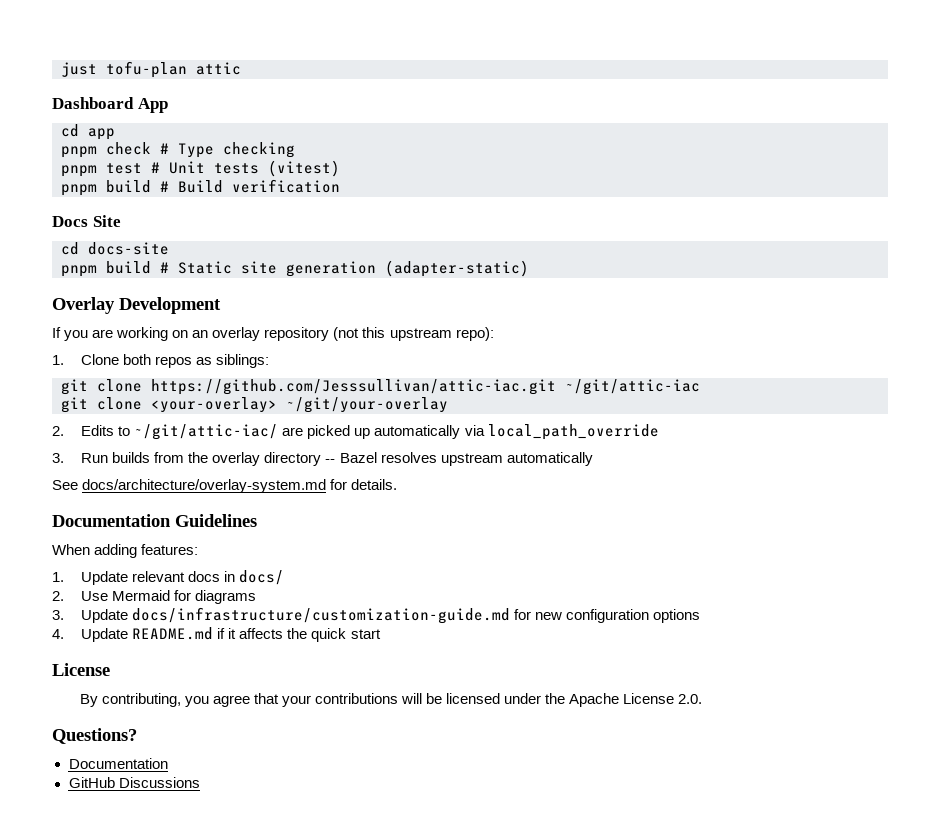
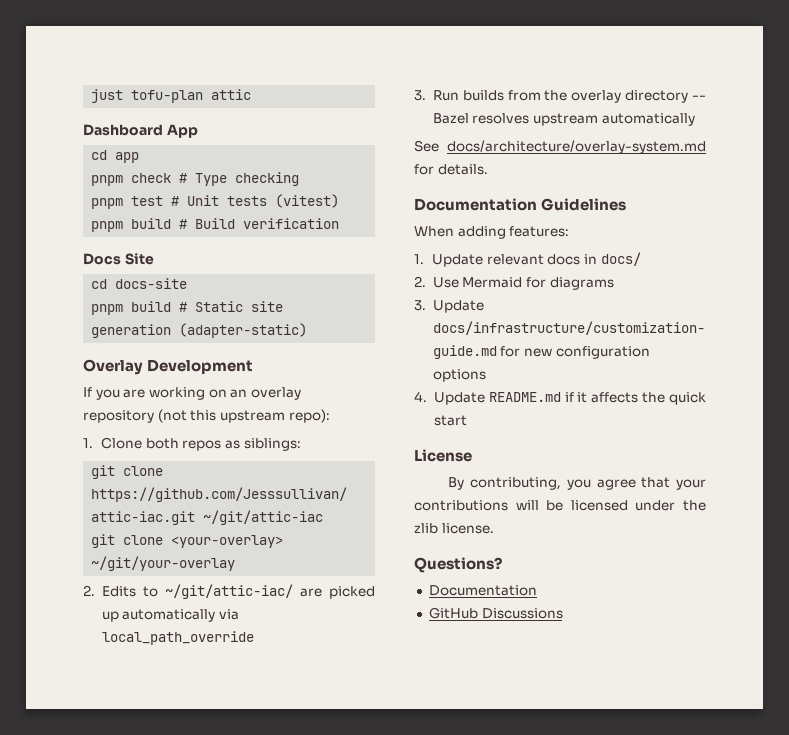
[569,693,703,707] Apache License 2.0. -> [414,523,494,534] zlib license.

